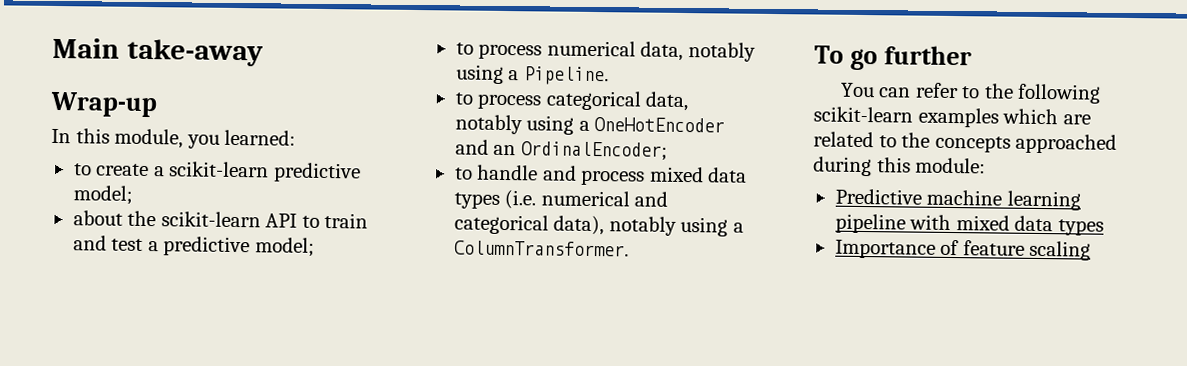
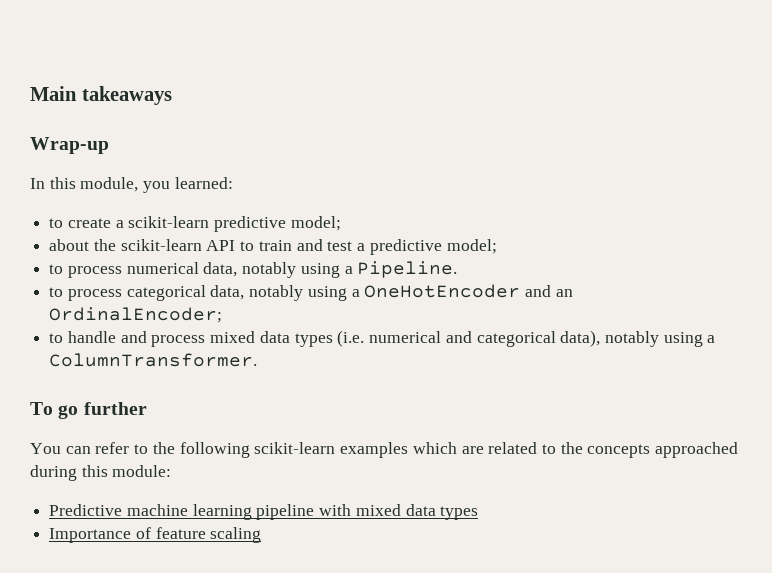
[126,38,264,67] take-away -> [81,86,172,105] takeaways

